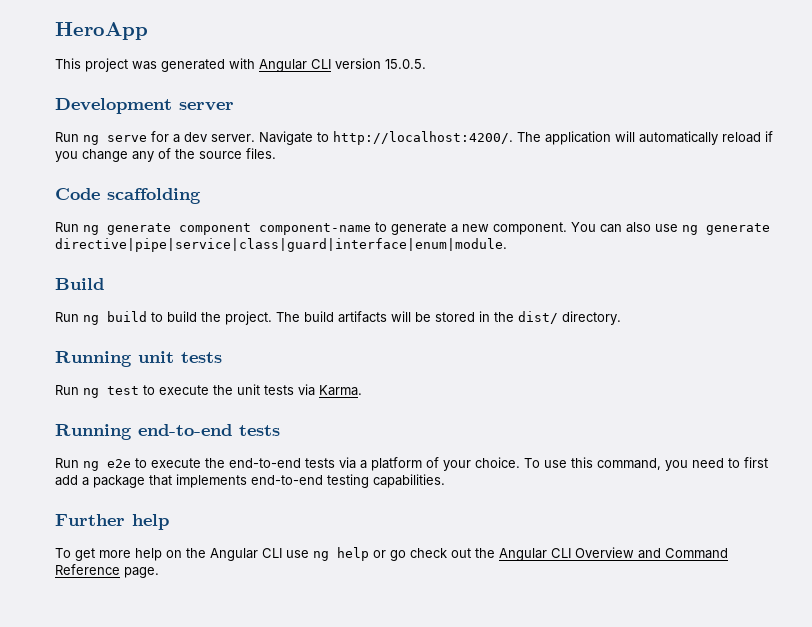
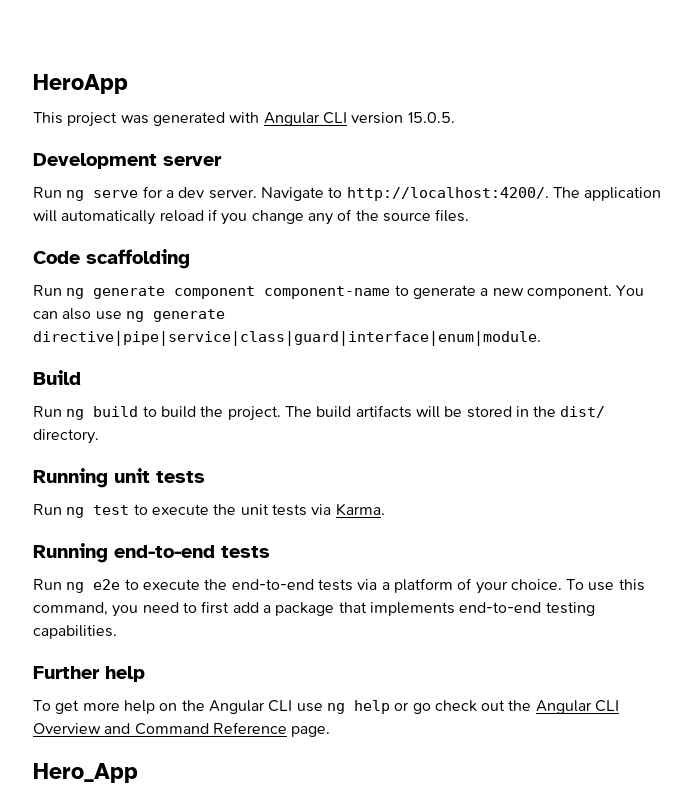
(159, 572) none -> [33,763,138,783] // Hero_App

